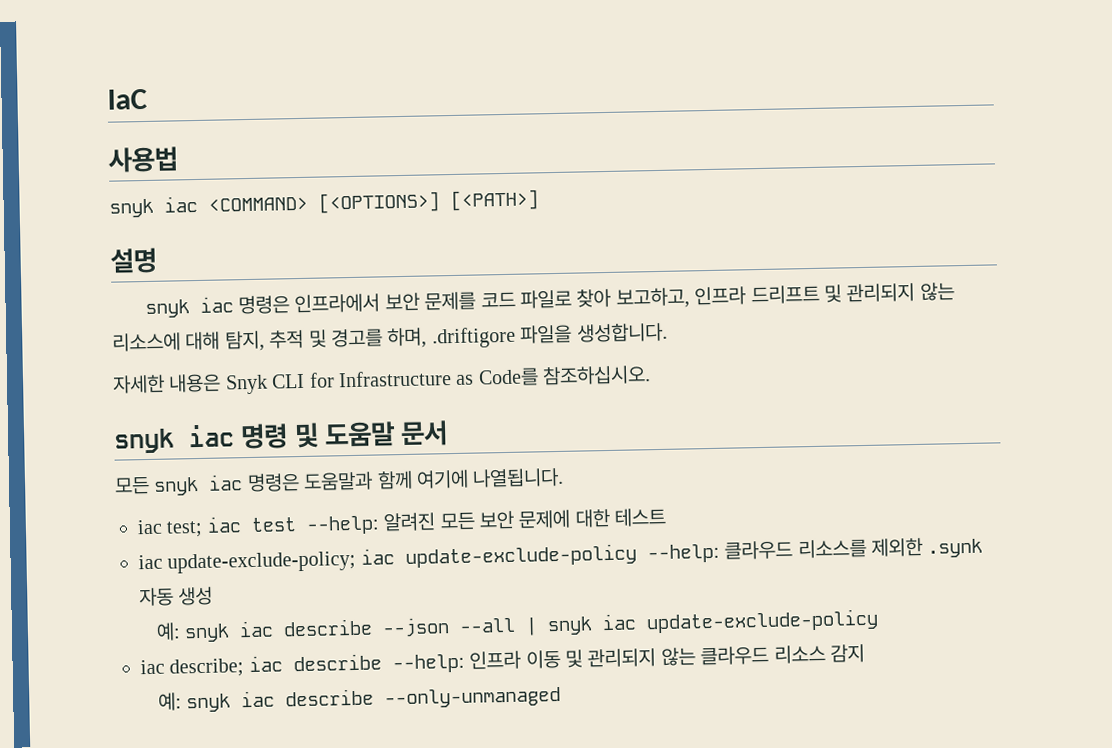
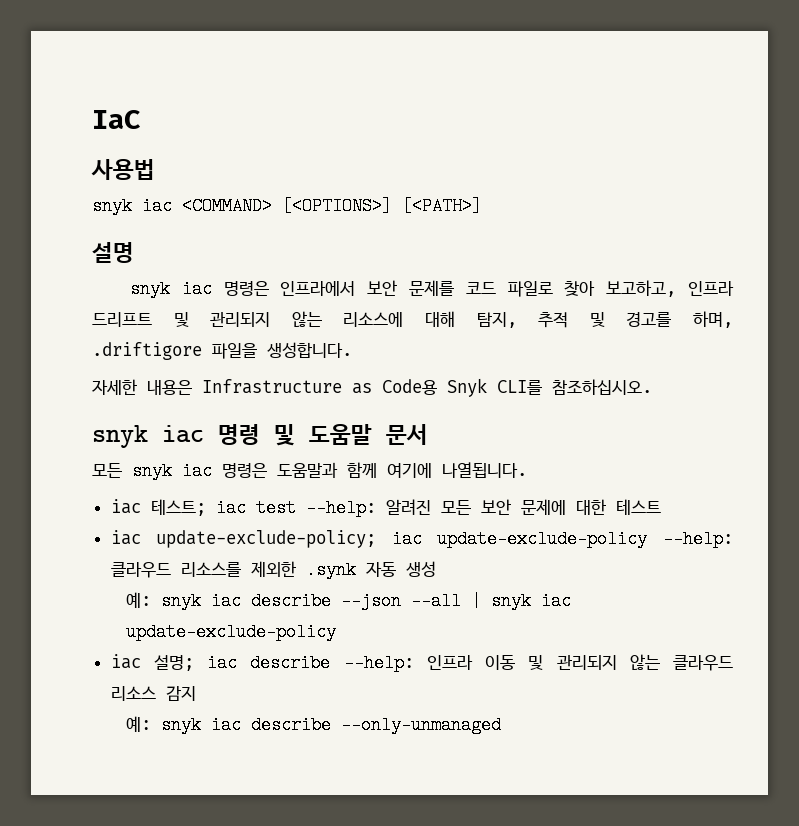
[224,367,539,395] Snyk CLI for Infrastructure as Code를 -> [202,378,542,397] Infrastructure as Code용 Snyk CLI를
[166,520,204,538] test; -> [150,499,206,516] 테스트;
[169,658,245,678] describe; -> [153,655,194,671] 설명;

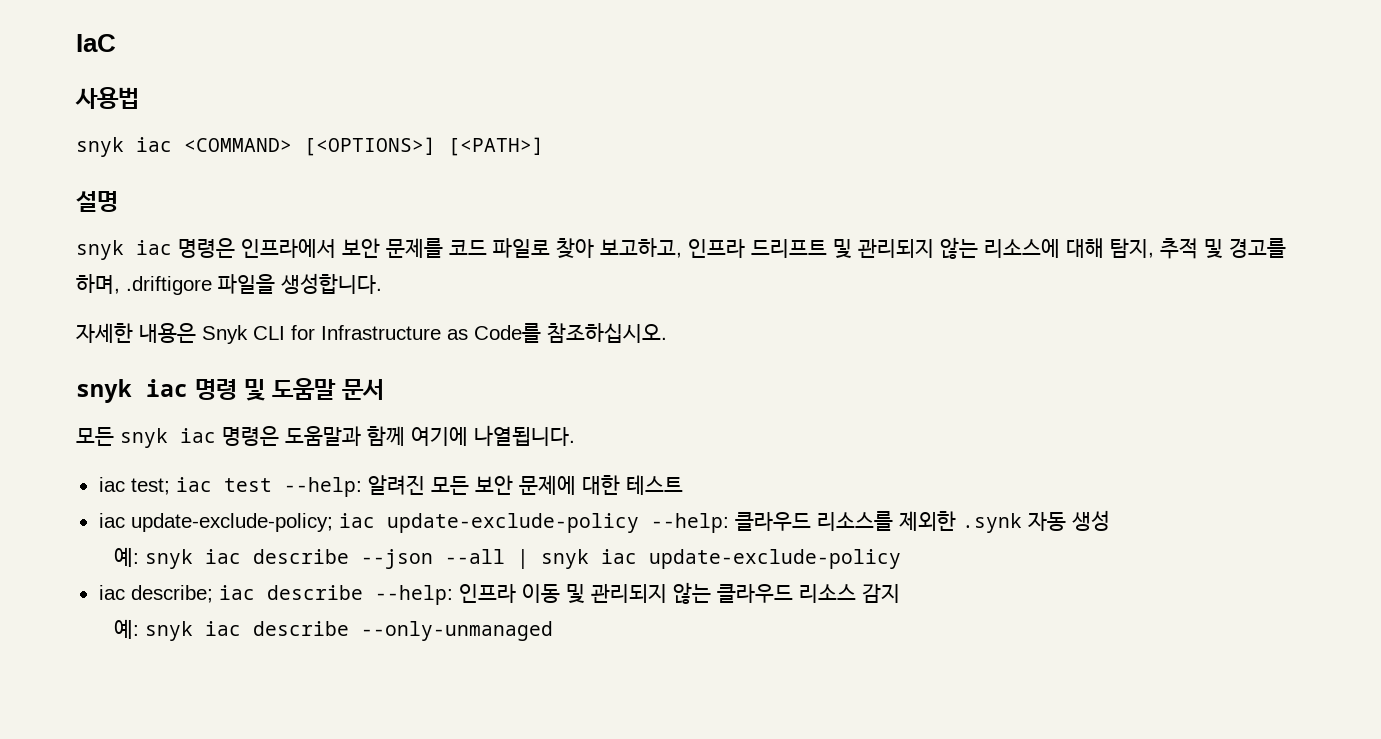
[202,378,542,397] Infrastructure as Code용 Snyk CLI를 -> [202,323,541,344] Snyk CLI for Infrastructure as Code를
[150,499,206,516] 테스트; -> [130,478,170,495] test;
[153,655,194,671] 설명; -> [130,585,213,603] describe;

